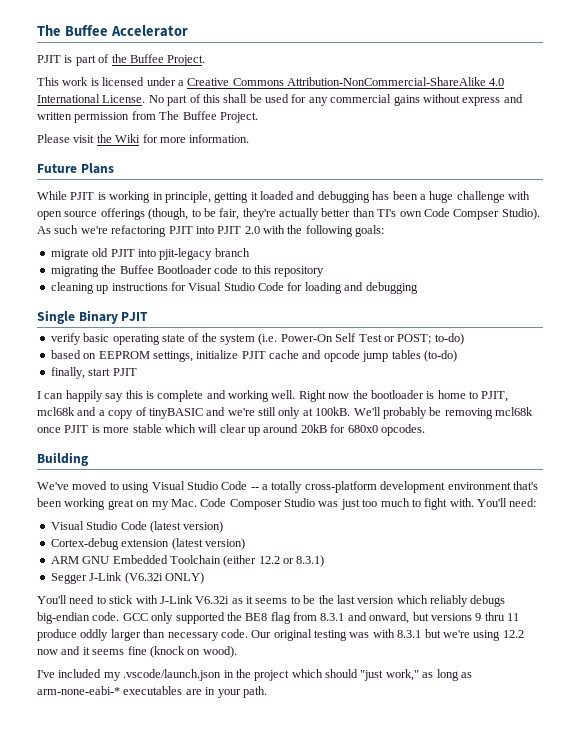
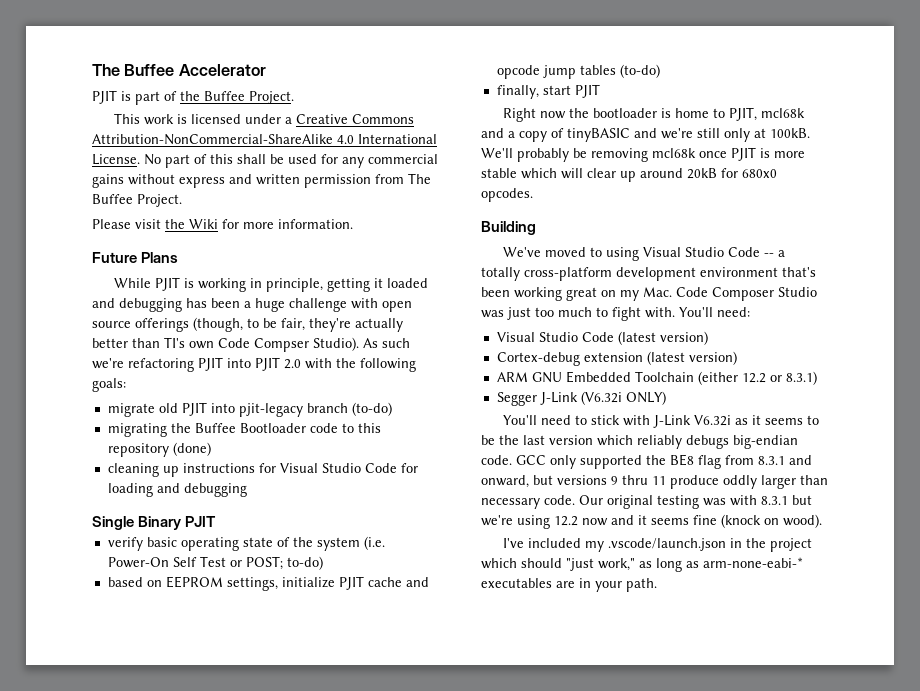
(250, 252) none -> [351,402,392,416] (to-do)
(325, 271) none -> [172,442,211,456] (done)
[37,390,296,402] I can happily say this is complete and working well. -> (600, 91) none

